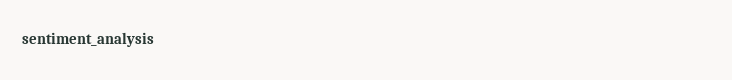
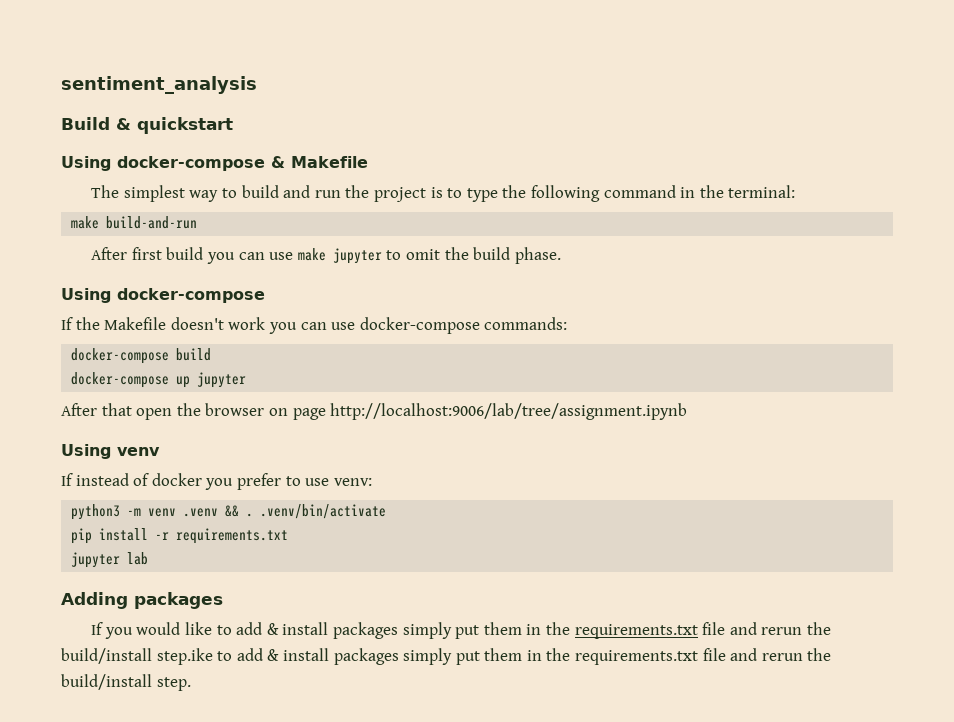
(154, 39) none -> [61,117,233,134] [61,156,368,171] [91,185,796,202] [71,216,198,229] [91,247,561,264] [61,288,265,303] [61,317,568,334] [71,348,212,364] [71,372,247,388] [61,403,688,420] [61,444,160,459] [61,473,372,490] [71,504,387,520] [71,528,289,544] [71,552,149,568] [61,592,223,609] [91,622,831,639] [61,648,832,665] [61,674,191,691] // Build & quickstart // Using docker-compose & Makefile // The simplest way to build and run the project is to type the following command in the terminal: // make build-and-run // After first build you can use make jupyter to omit the build phase. // Using docker-compose // If the Makefile doesn't work you can use docker-compose commands: // docker-compose build // docker-compose up jupyter // After that open the browser on page http://localhost:9006/lab/tree/assignment.ipynb // Using venv // If instead of docker you prefer to use venv: // python3 -m venv .venv && . .venv/bin/activate // pip install -r requirements.txt // jupyter lab // Adding packages // If you would like to add & install packages simply put them in the requirements.txt file and rerun the build/install step.ike to add & install packages simply put them in the requirements.txt file and rerun the build/install step.

